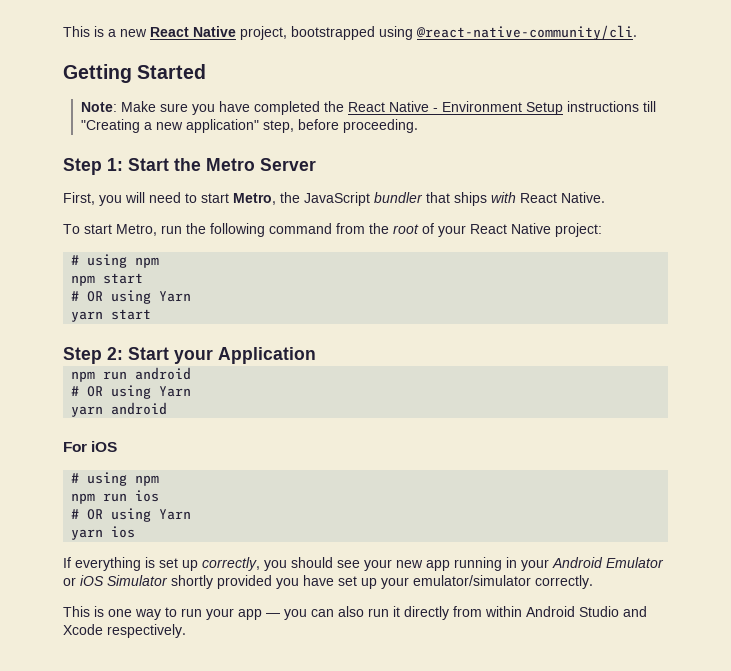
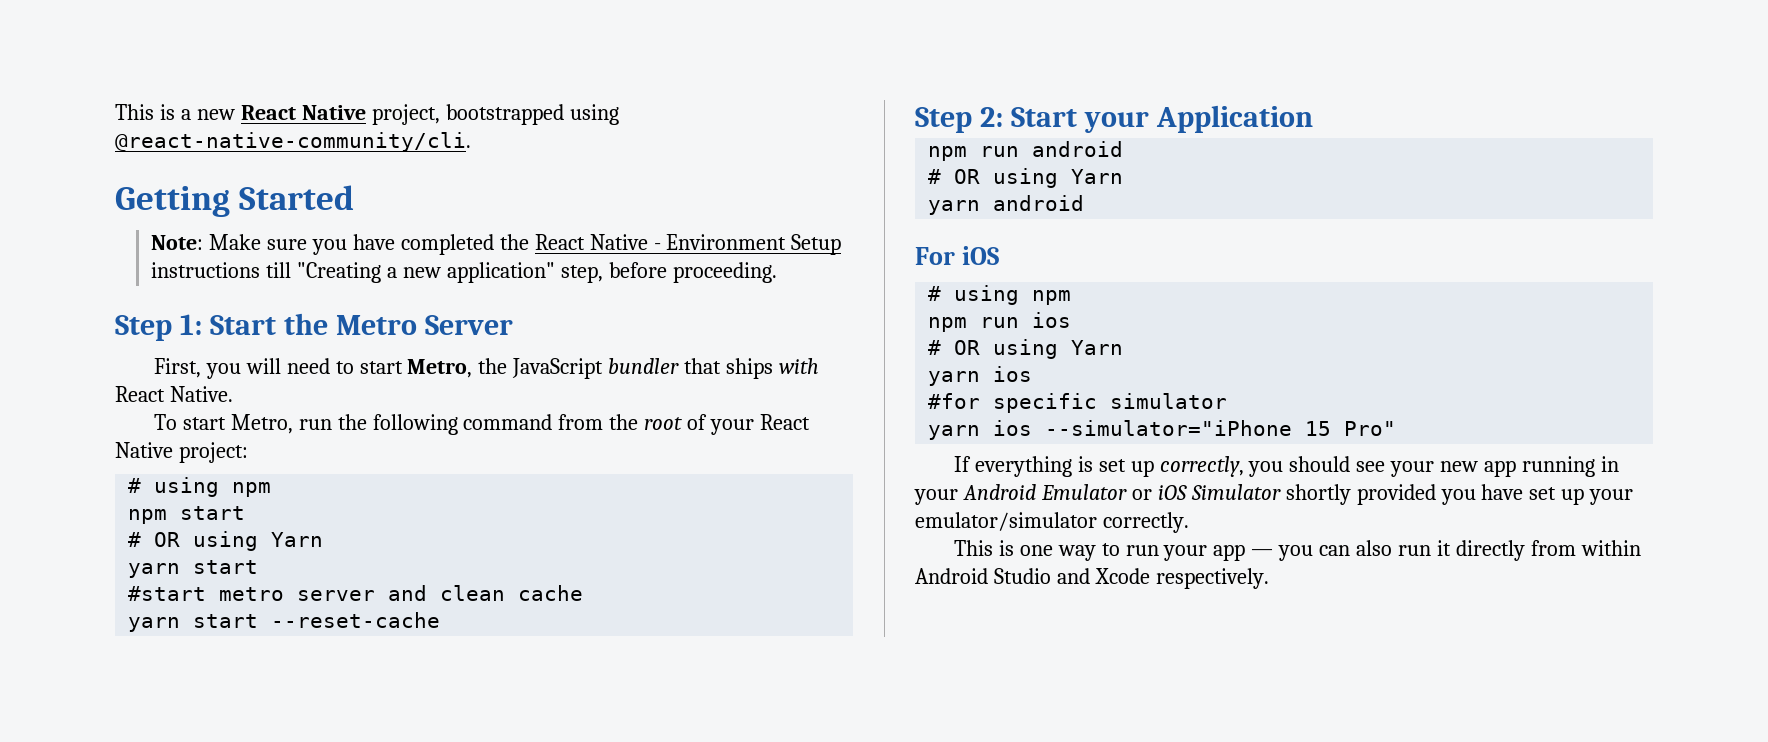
(152, 314) none -> [128,585,584,601] [128,612,441,632] // #start metro server and clean cache // yarn start --reset-cache
(136, 532) none -> [928,393,1228,413] [928,420,1397,440] // #for specific simulator // yarn ios --simulator="iPhone 15 Pro"

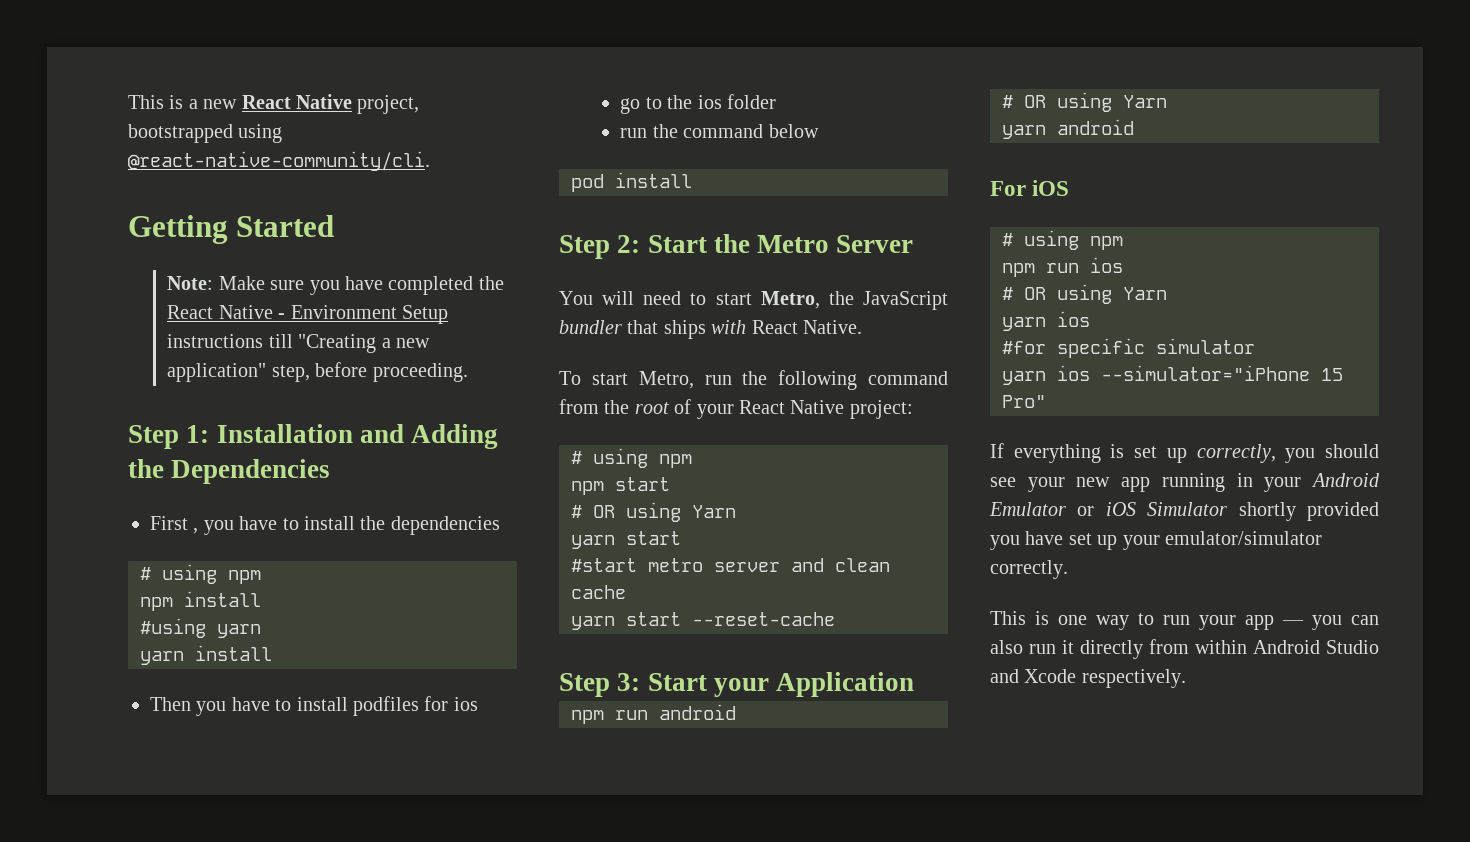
(202, 324) none -> [216,424,499,449] [128,459,331,484] [150,516,500,535] [140,564,261,584] [140,591,261,611] [140,618,261,638] [140,645,272,665] [150,696,478,716] [620,94,777,114] [620,124,819,138] [571,172,692,192] [559,235,641,259] Installation and Adding the Dependencies // First , you have to install the dependencies // # using npm // npm install // #using yarn // yarn install // Then you have to install podfiles for ios // go to the ios folder // run the command below // pod install // Step 2:
[153,358,241,379] First, you -> [559,291,593,305] You
[979,107,1003,127] 2: -> [617,673,641,691] 3:

